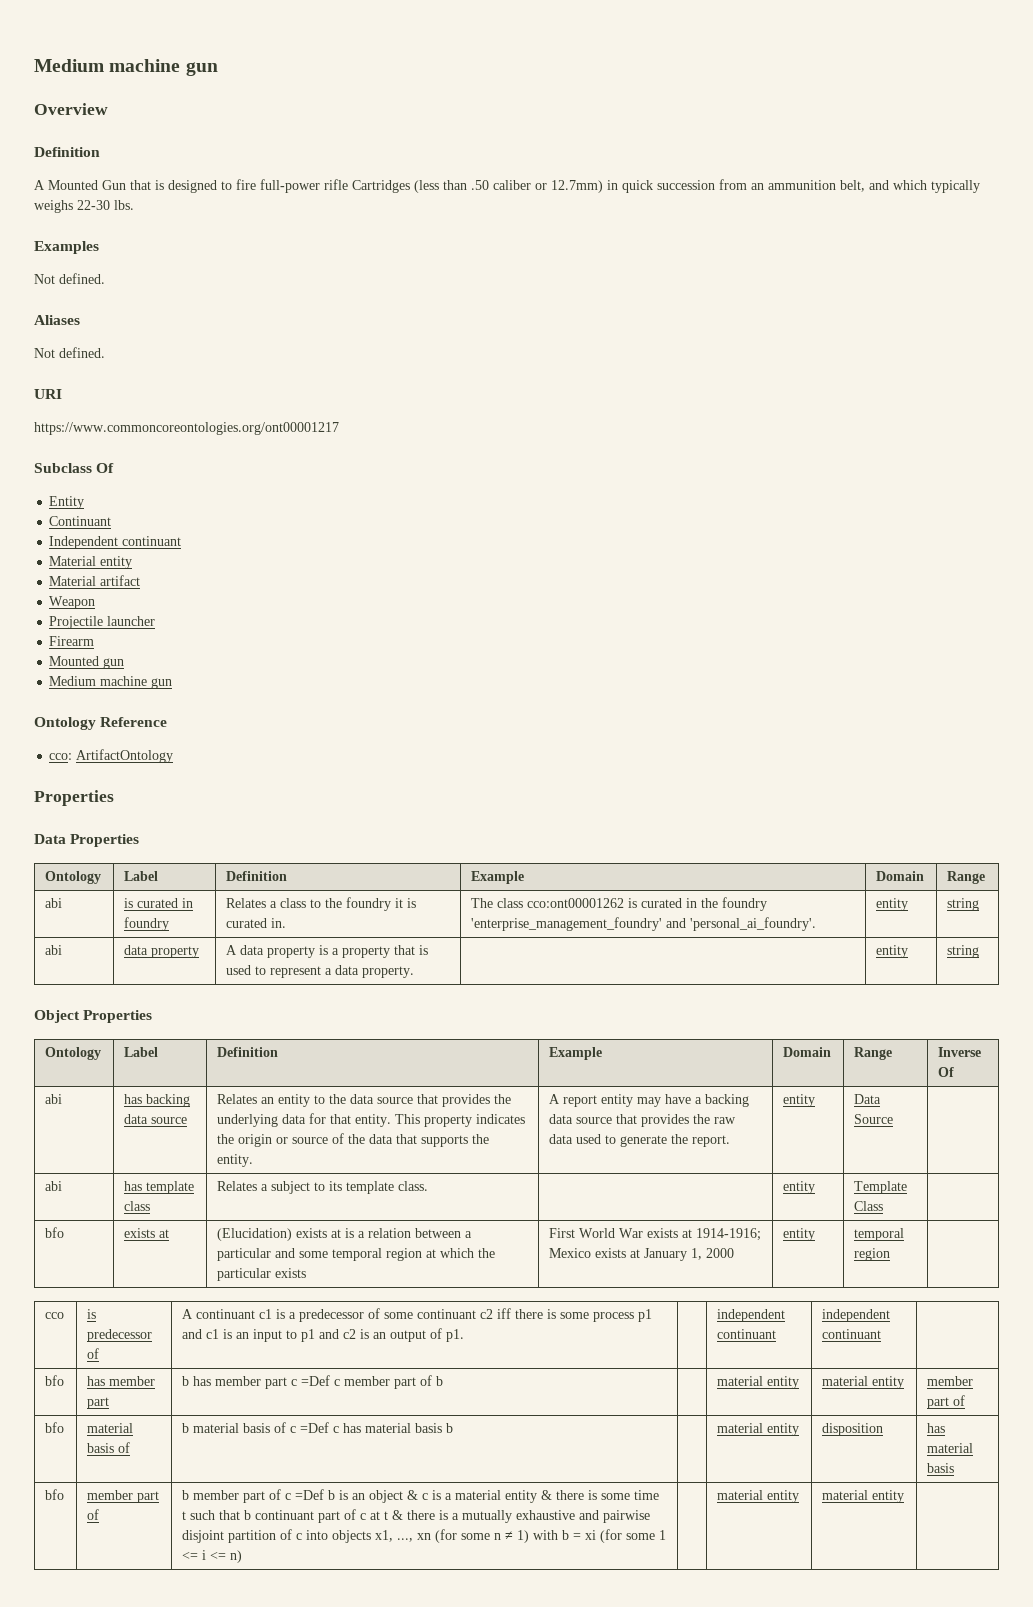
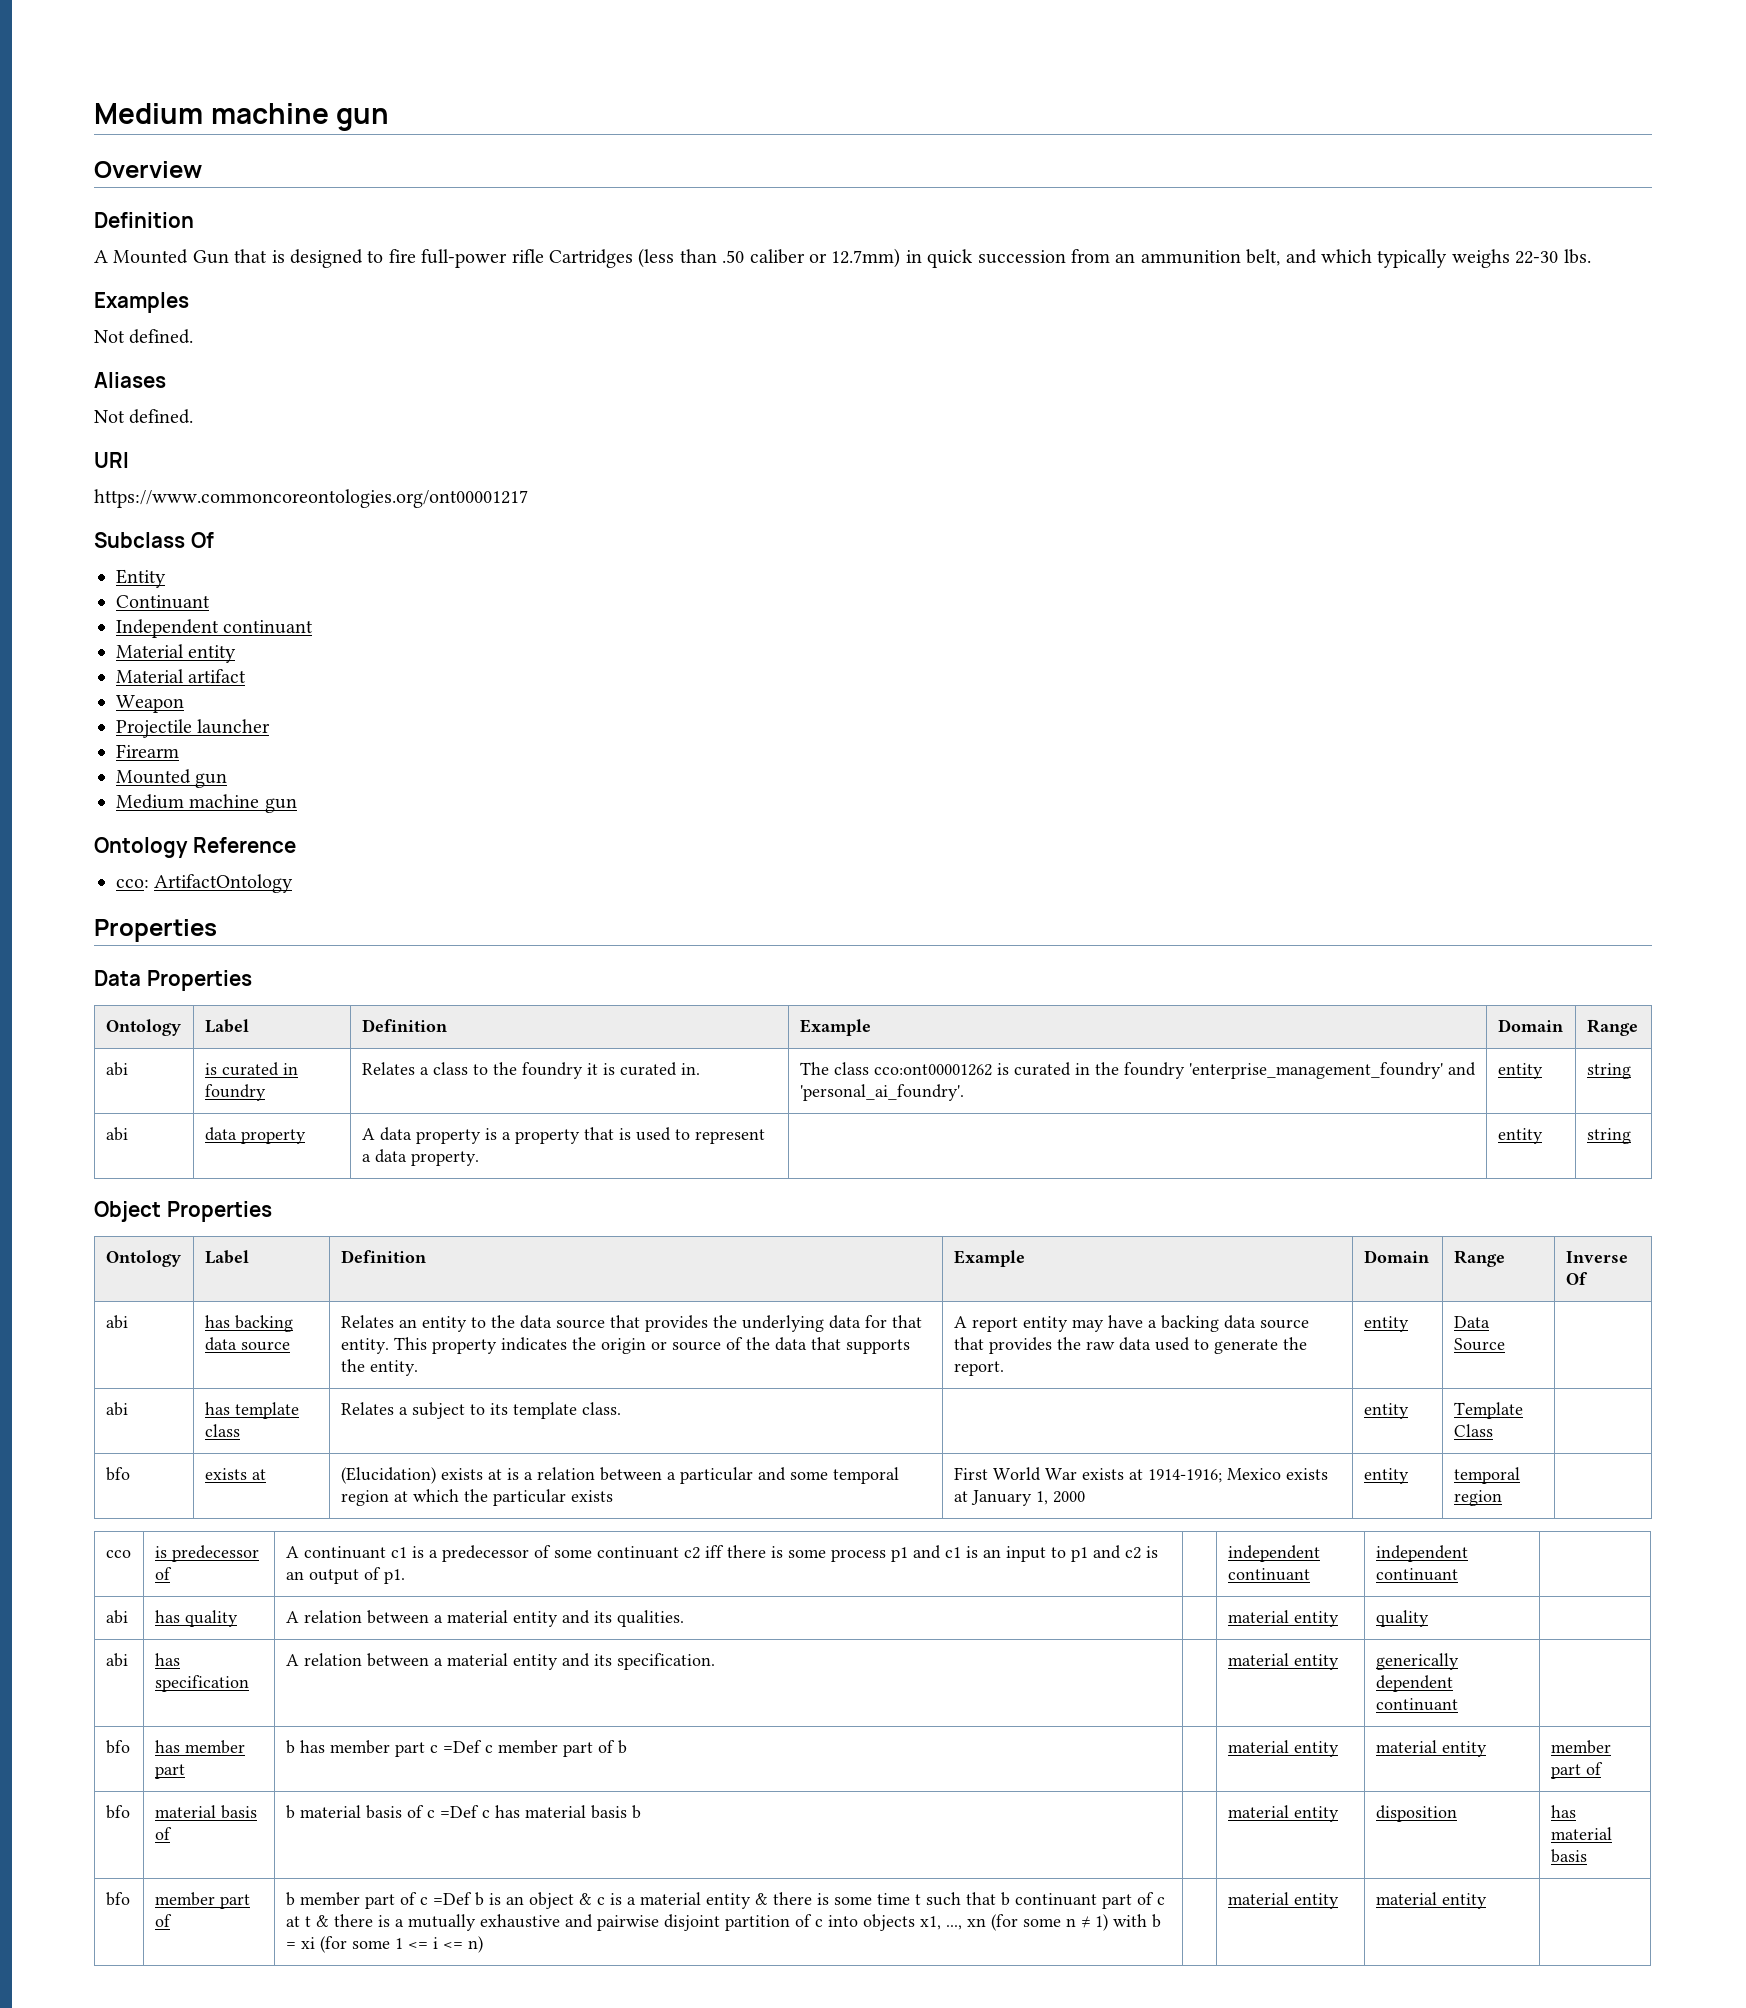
(882, 1334) none -> [105,1610,128,1624] [154,1610,238,1627] [285,1610,684,1627] [1227,1610,1339,1627] [1375,1610,1429,1627] [105,1653,128,1667] [154,1653,180,1666] [154,1675,249,1692] [285,1653,715,1670] [1227,1653,1339,1670] [1375,1653,1459,1670] [1375,1675,1453,1692] [1375,1698,1458,1711] // abi | has quality | A relation between a material entity and its qualities. | | material entity | quality | // abi | has specification | A relation between a material entity and its specification. | | material entity | generically dependent continuant |

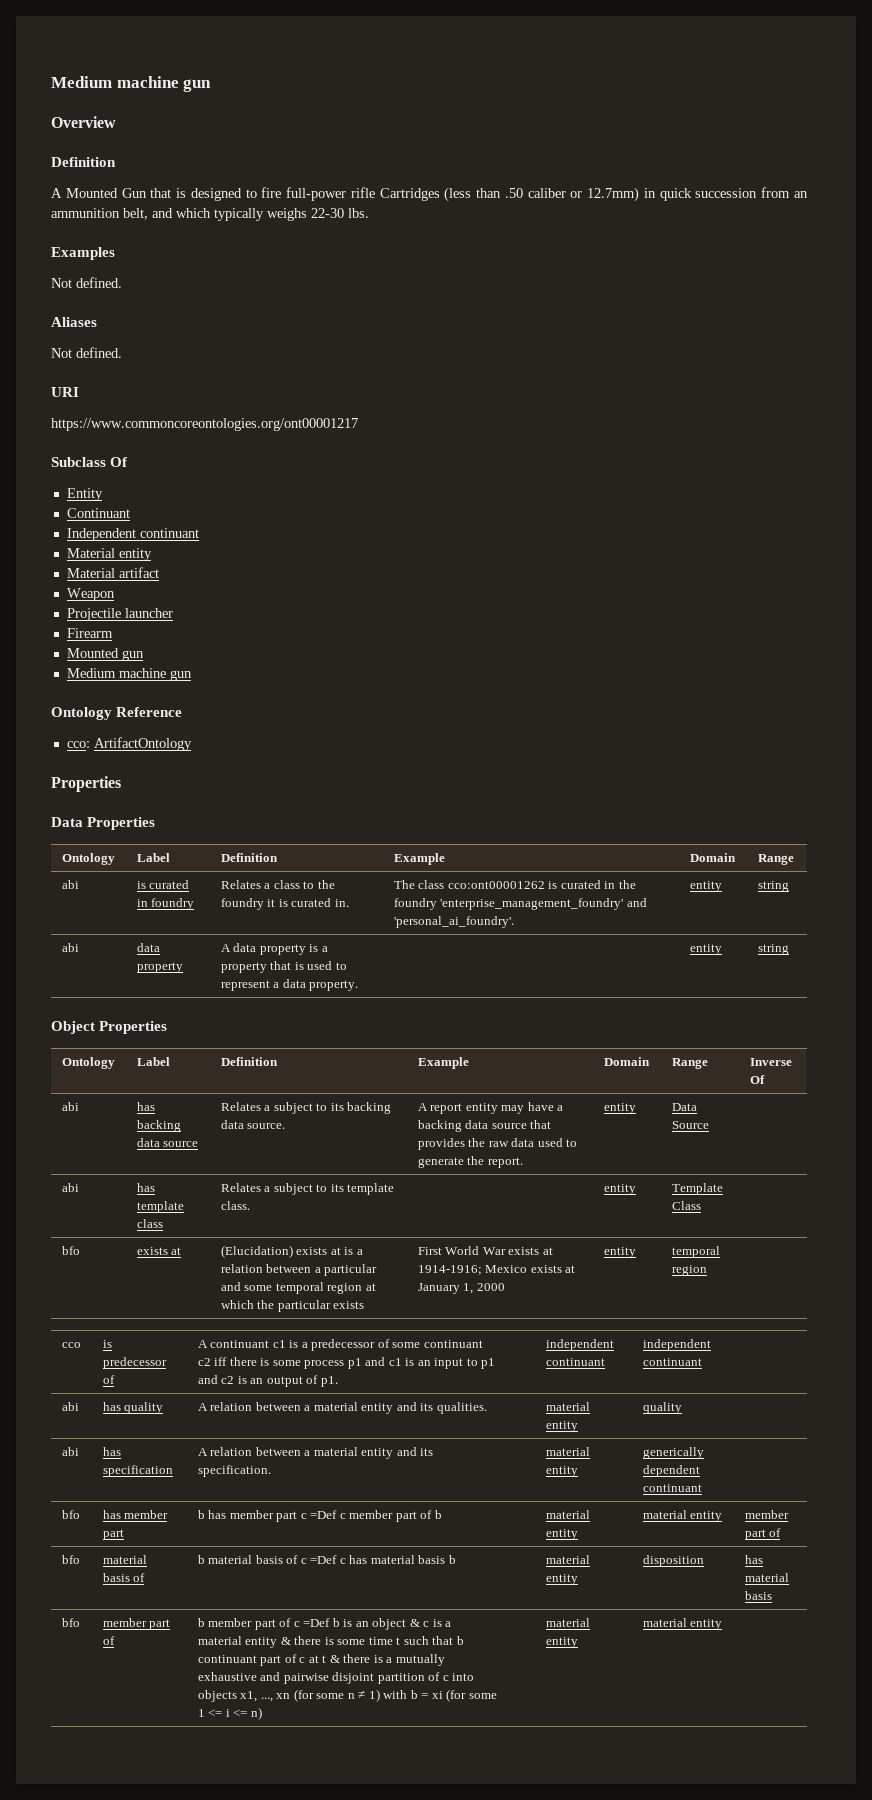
[398,1315,922,1332] [340,1337,910,1354] [340,1359,418,1376] an entity to the data source that provides the underlying data for that entity. This property indicates the origin or source of the data that supports the entity. -> [264,1102,392,1114] [220,1120,286,1129] a subject to its backing data source.

